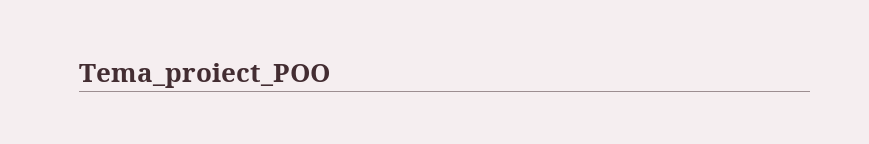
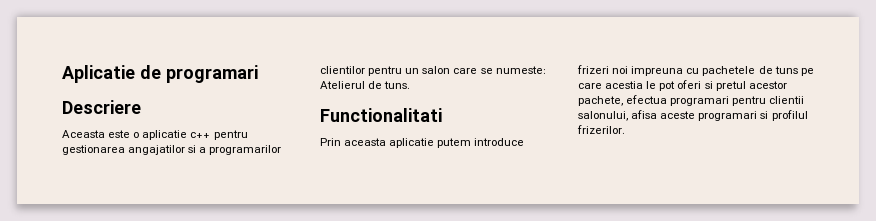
[79,63,330,88] Tema_proiect_POO -> [62,65,258,83] [62,100,141,114] [62,130,248,140] [62,145,282,155] [320,66,546,76] [320,81,411,89] [320,108,442,122] [320,138,525,148] [577,65,814,76] [578,80,787,91] [578,95,805,106] [578,110,808,121] [577,125,625,134] Aplicatie de programari // Descriere // Aceasta este o aplicatie c++ pentru gestionarea angajatilor si a programarilor clientilor pentru un salon care se numeste: Atelierul de tuns. // Functionalitati // Prin aceasta aplicatie putem introduce frizeri noi impreuna cu pachetele de tuns pe care acestia le pot oferi si pretul acestor pachete, efectua programari pentru clientii salonului, afisa aceste programari si profilul frizerilor.

